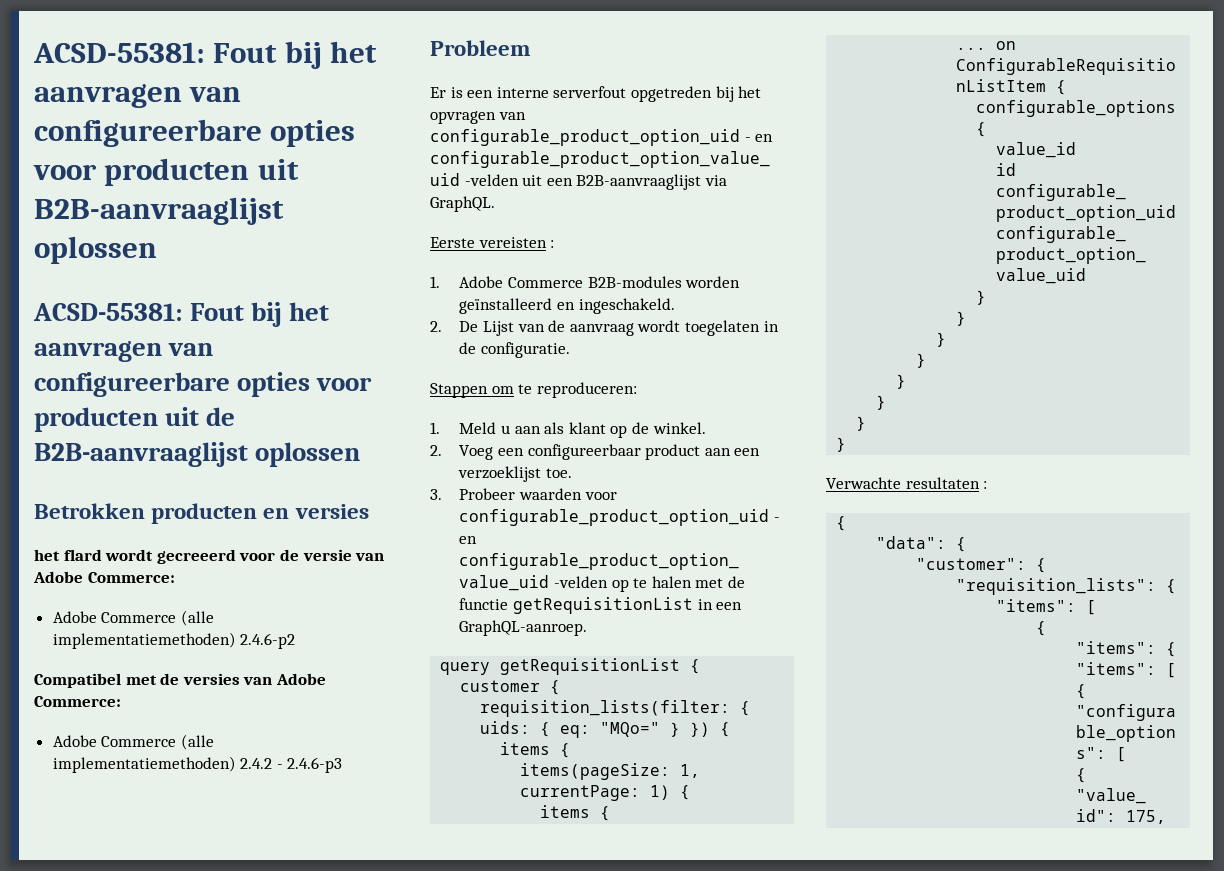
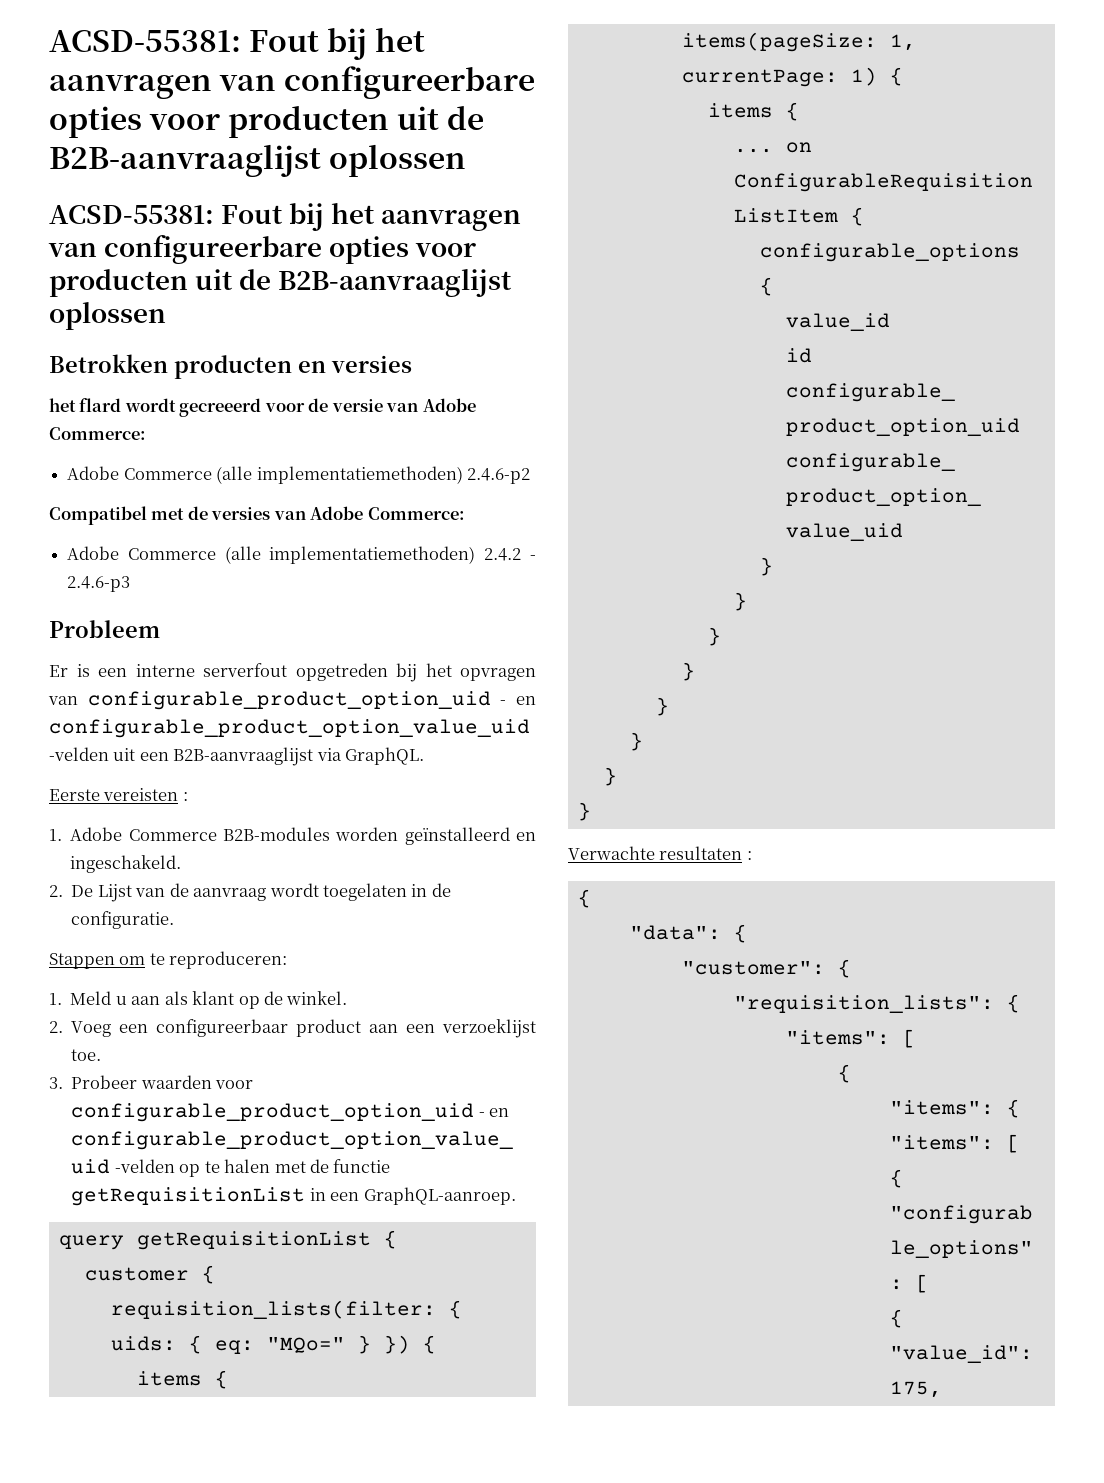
(299, 169) none -> [447,106,485,130] de

